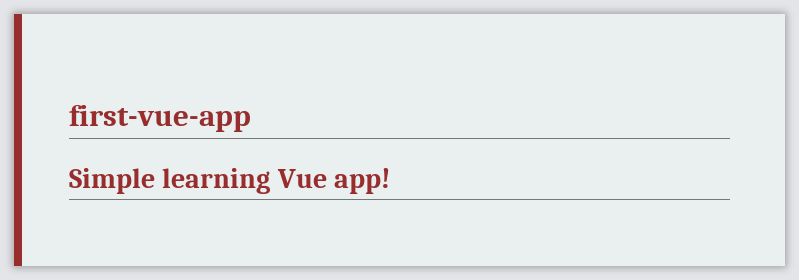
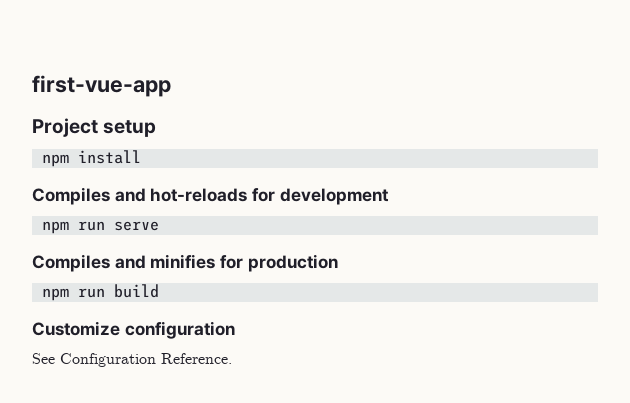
[69,168,391,194] Simple learning Vue app! -> [32,118,157,137] [41,150,141,167] [32,187,389,205] [41,221,159,234] [32,254,338,272] [41,284,159,301] [32,321,235,339] [32,353,232,367] Project setup // npm install // Compiles and hot-reloads for development // npm run serve // Compiles and minifies for production // npm run build // Customize configuration // See Configuration Reference.

